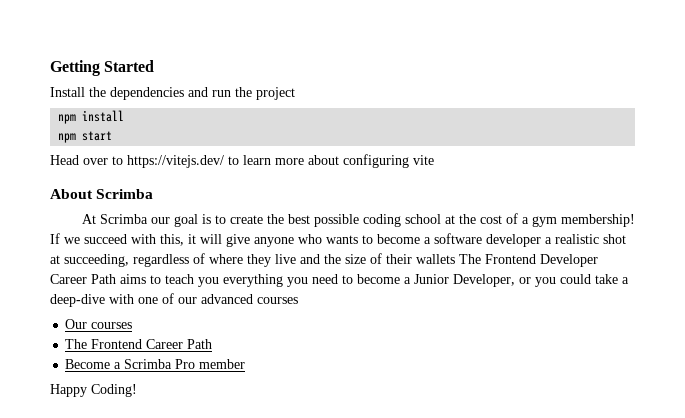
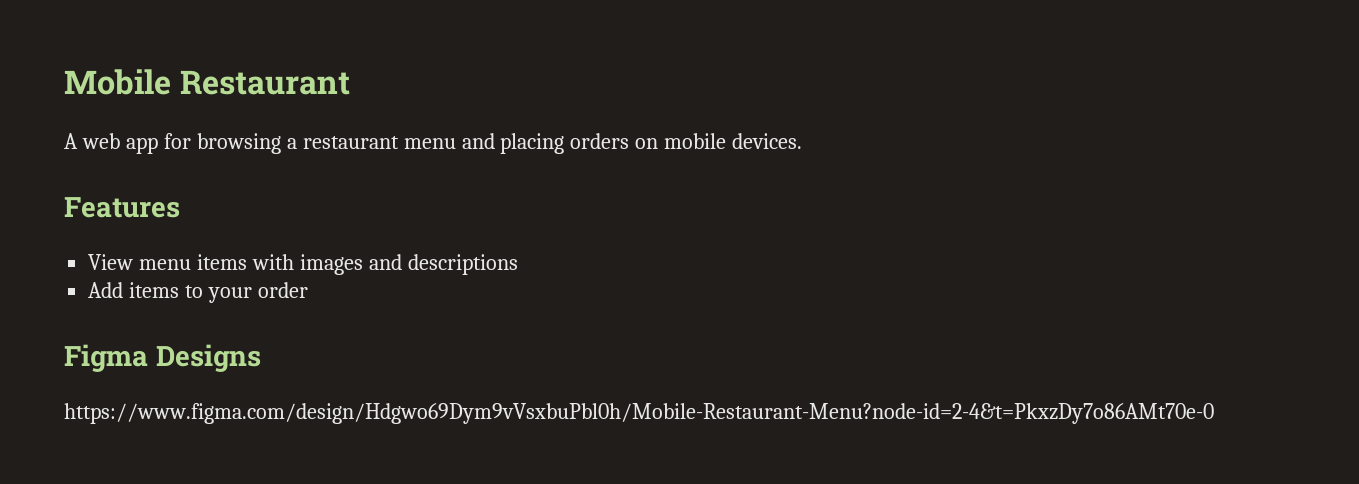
[50,60,155,76] [50,87,295,100] [58,110,125,124] [58,131,113,143] [50,154,434,168] [50,189,154,199] [81,213,635,227] [50,233,626,247] [50,253,598,267] [50,274,629,287] [50,293,298,307] [65,319,133,329] [65,339,213,349] [65,359,246,369] [50,384,137,397] Getting Started // Install the dependencies and run the project // npm install // npm start // Head over to https://vitejs.dev/ to learn more about configuring vite // About Scrimba // At Scrimba our goal is to create the best possible coding school at the cost of a gym membership! If we succeed with this, it will give anyone who wants to become a software developer a realistic shot at succeeding, regardless of where they live and the size of their wallets The Frontend Developer Career Path aims to teach you everything you need to become a Junior Developer, or you could take a deep-dive with one of our advanced courses // Our courses // The Frontend Career Path // Become a Scrimba Pro member // Happy Coding! -> [64,69,350,95] [64,133,803,154] [64,197,180,218] [88,254,518,275] [88,282,308,303] [64,344,261,372] [64,403,1214,424] Mobile Restaurant // A web app for browsing a restaurant menu and placing orders on mobile devices. // Features // View menu items with images and descriptions // Add items to your order // Figma Designs // https://www.figma.com/design/Hdgwo69Dym9vVsxbuPbl0h/Mobile-Restaurant-Menu?node-id=2-4&t=PkxzDy7o86AMt70e-0

